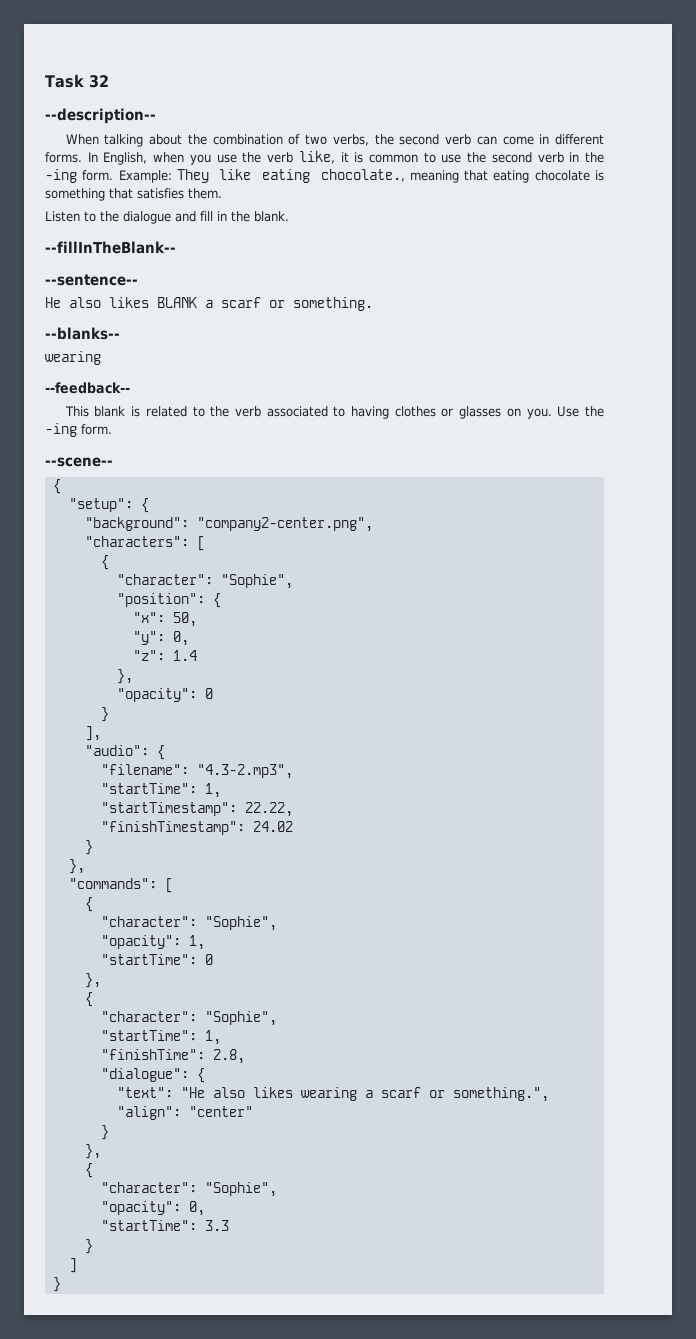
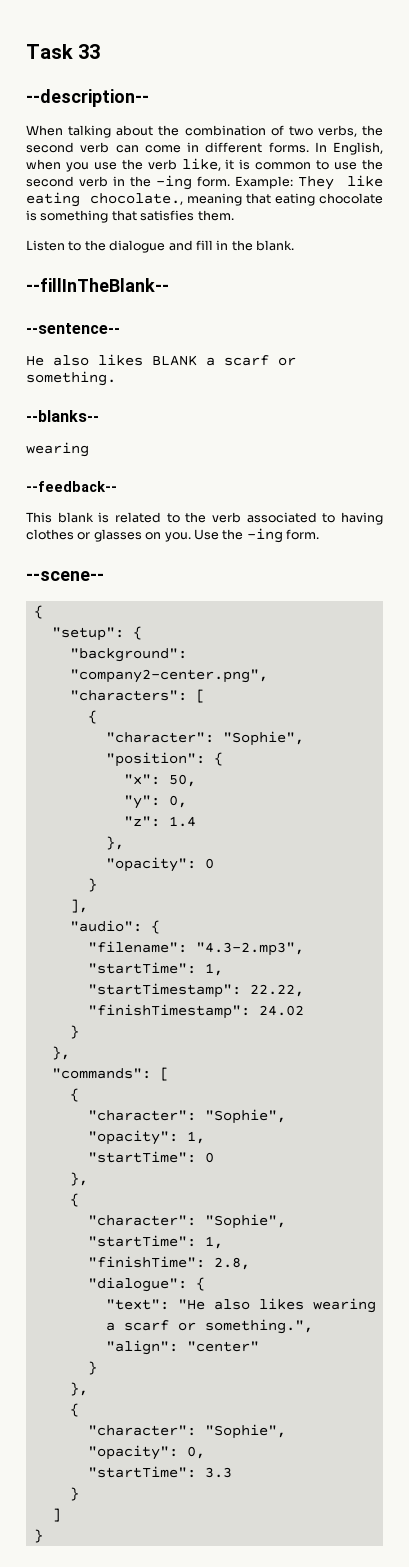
[88,75,109,88] 32 -> [78,44,101,59] 33

